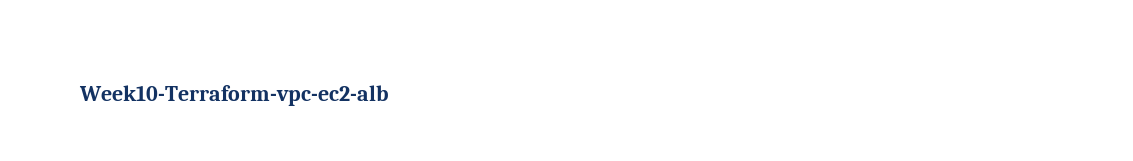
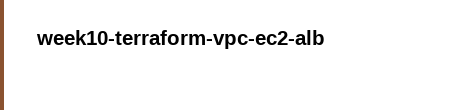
[79,85,389,106] Week10-Terraform-vpc-ec2-alb -> [36,30,325,49] week10-terraform-vpc-ec2-alb

